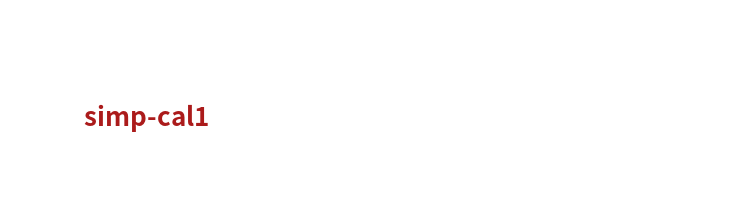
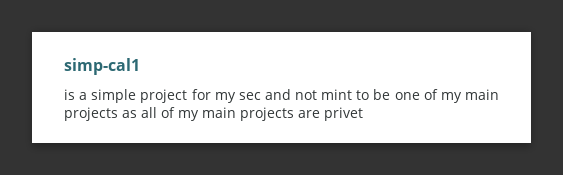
(209, 118) none -> [64,89,499,103] [64,107,363,121] // is a simple project for my sec and not mint to be one of my main projects as all of my main projects are privet

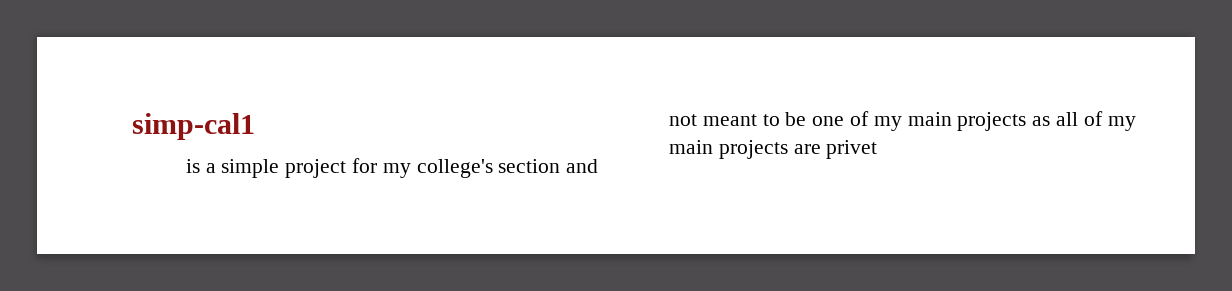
[238,92,261,100] sec -> [416,159,561,178] college's section
[321,89,353,100] mint -> [702,114,757,126] meant

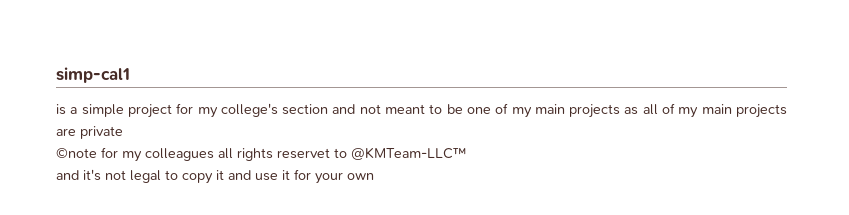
[826,140,878,159] privet -> [80,126,123,139] [56,147,466,162] [56,169,374,184] private // ©note for my colleagues all rights reservet to @KMTeam-LLC™ // and it's not legal to copy it and use it for your own

